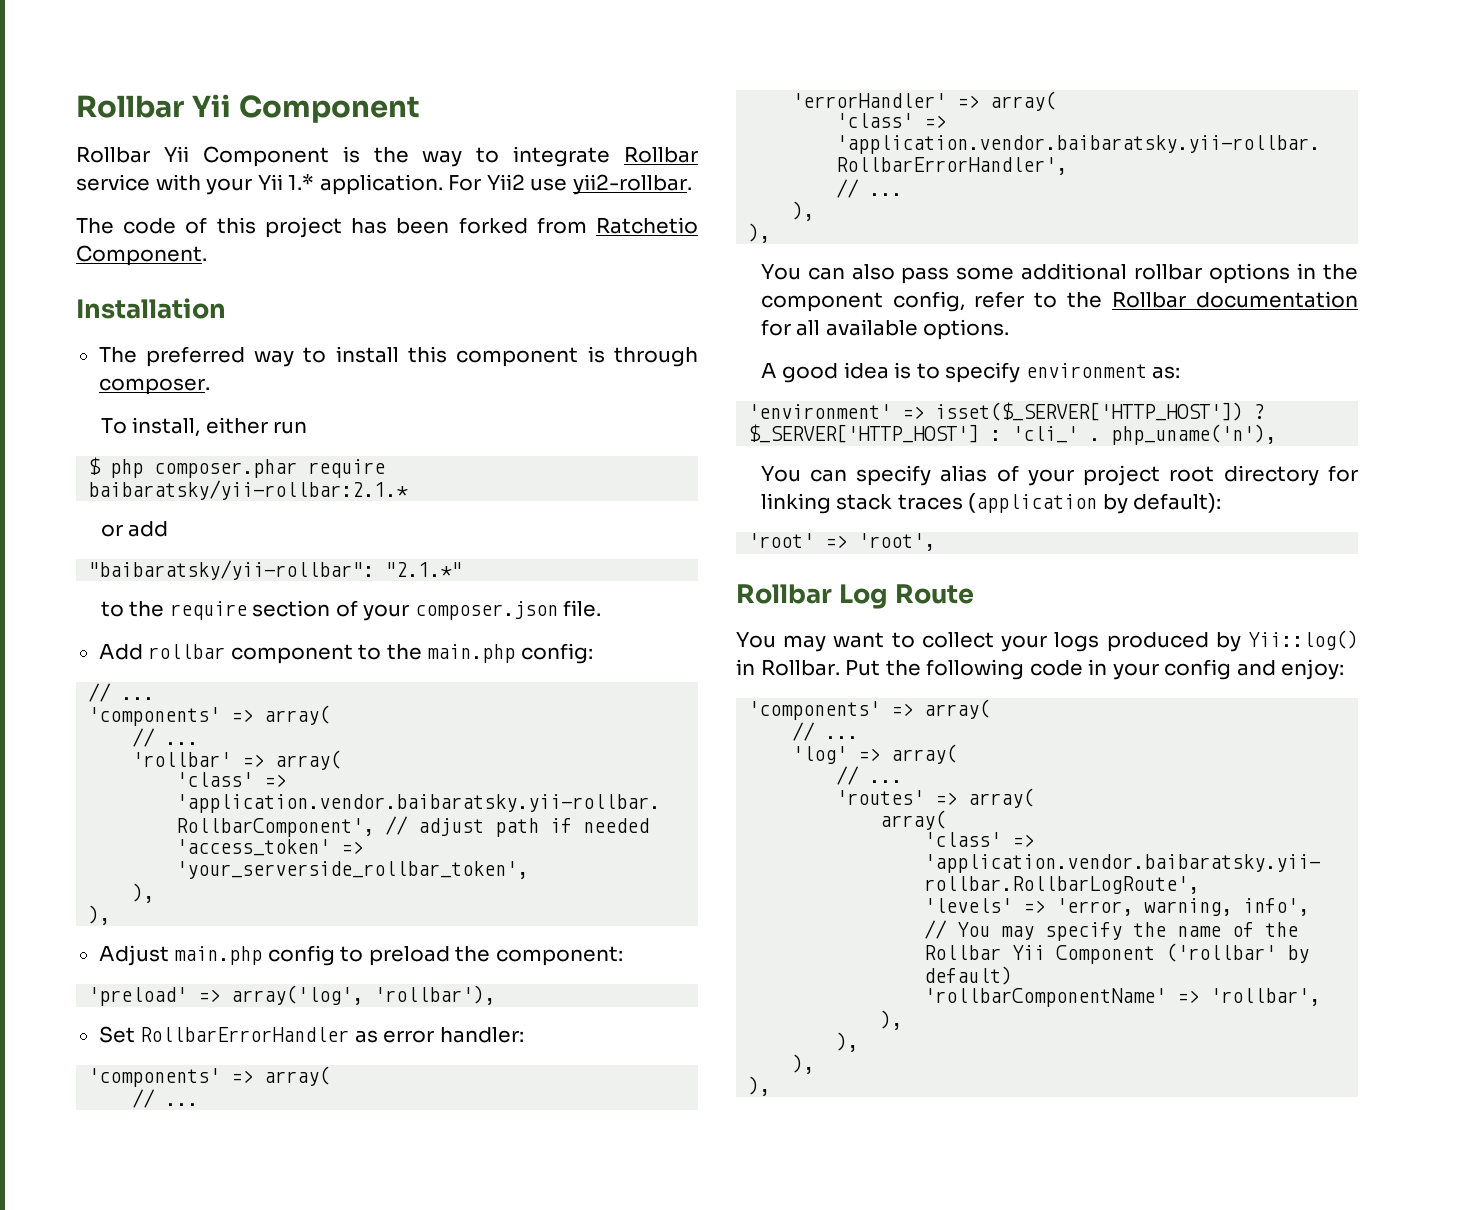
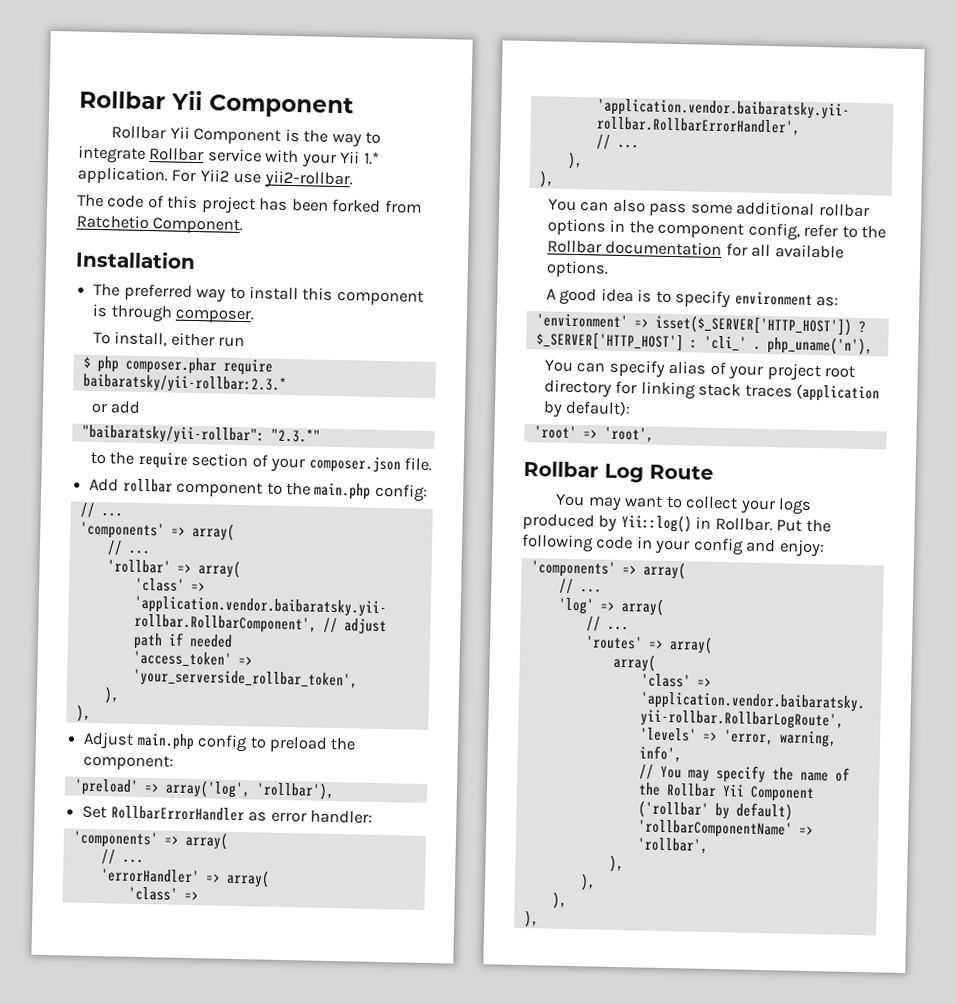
[88,480,409,500] baibaratsky/yii-rollbar:2.1.* -> [82,373,287,394] baibaratsky/yii-rollbar:2.3.*
[385,562,463,577] "2.1.*" -> [270,428,321,443] "2.3.*"

